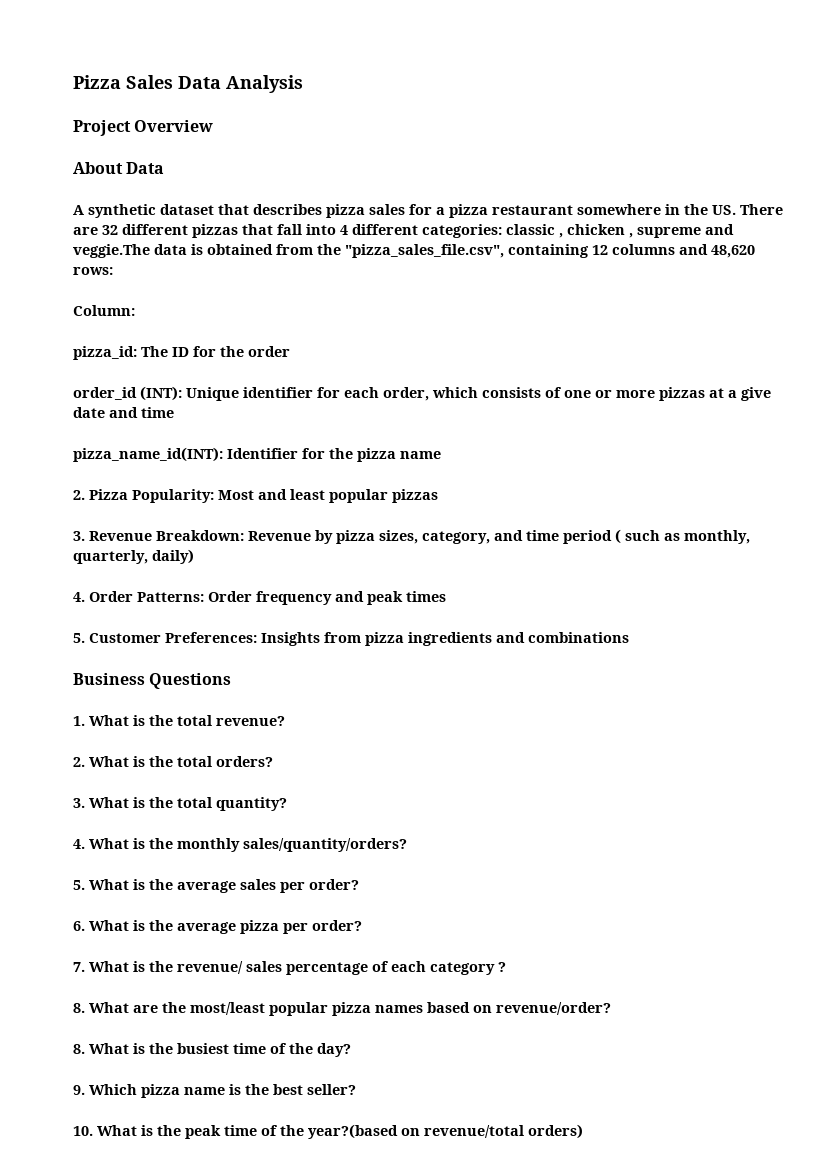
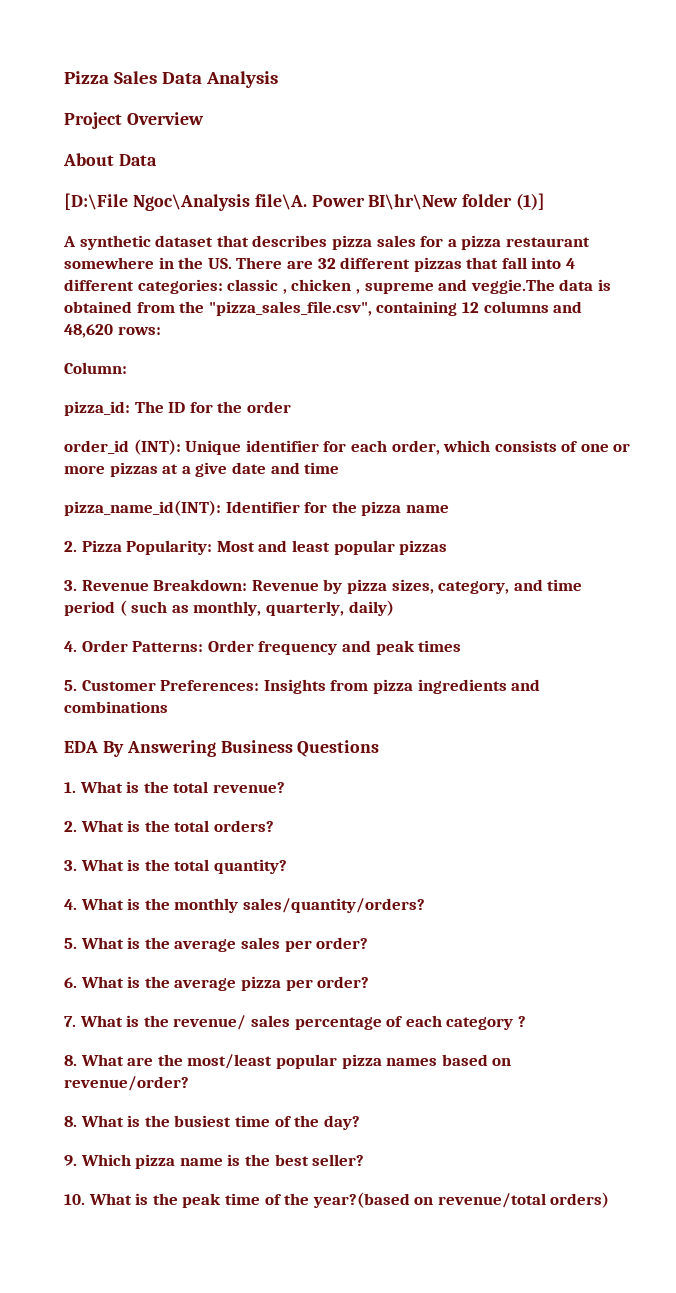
(165, 168) none -> [64,193,546,211] // [D:\File Ngoc\Analysis file\A. Power BI\hr\New folder (1)]
(629, 637) none -> [64,740,216,757] EDA By Answering

